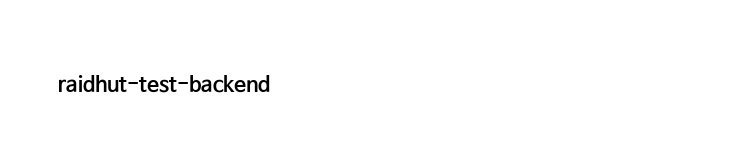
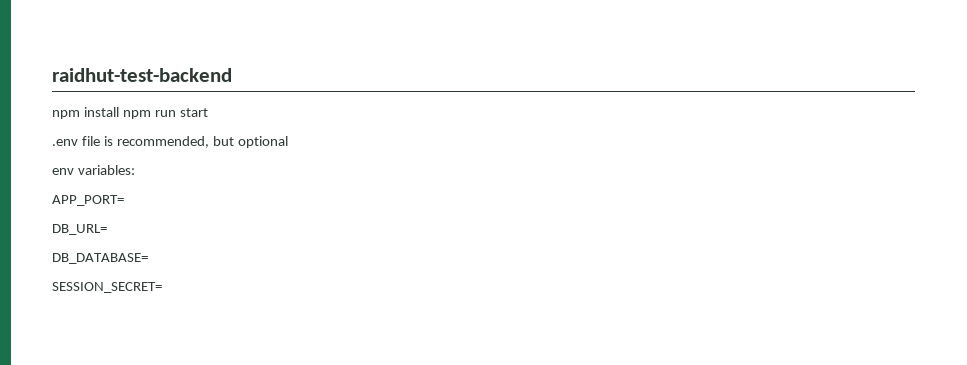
(270, 84) none -> [52,107,208,119] [52,136,288,148] [52,165,135,175] [52,195,124,206] [52,224,107,235] [52,253,148,264] [52,282,162,293] // npm install npm run start // .env file is recommended, but optional // env variables: // APP_PORT= // DB_URL= // DB_DATABASE= // SESSION_SECRET=

